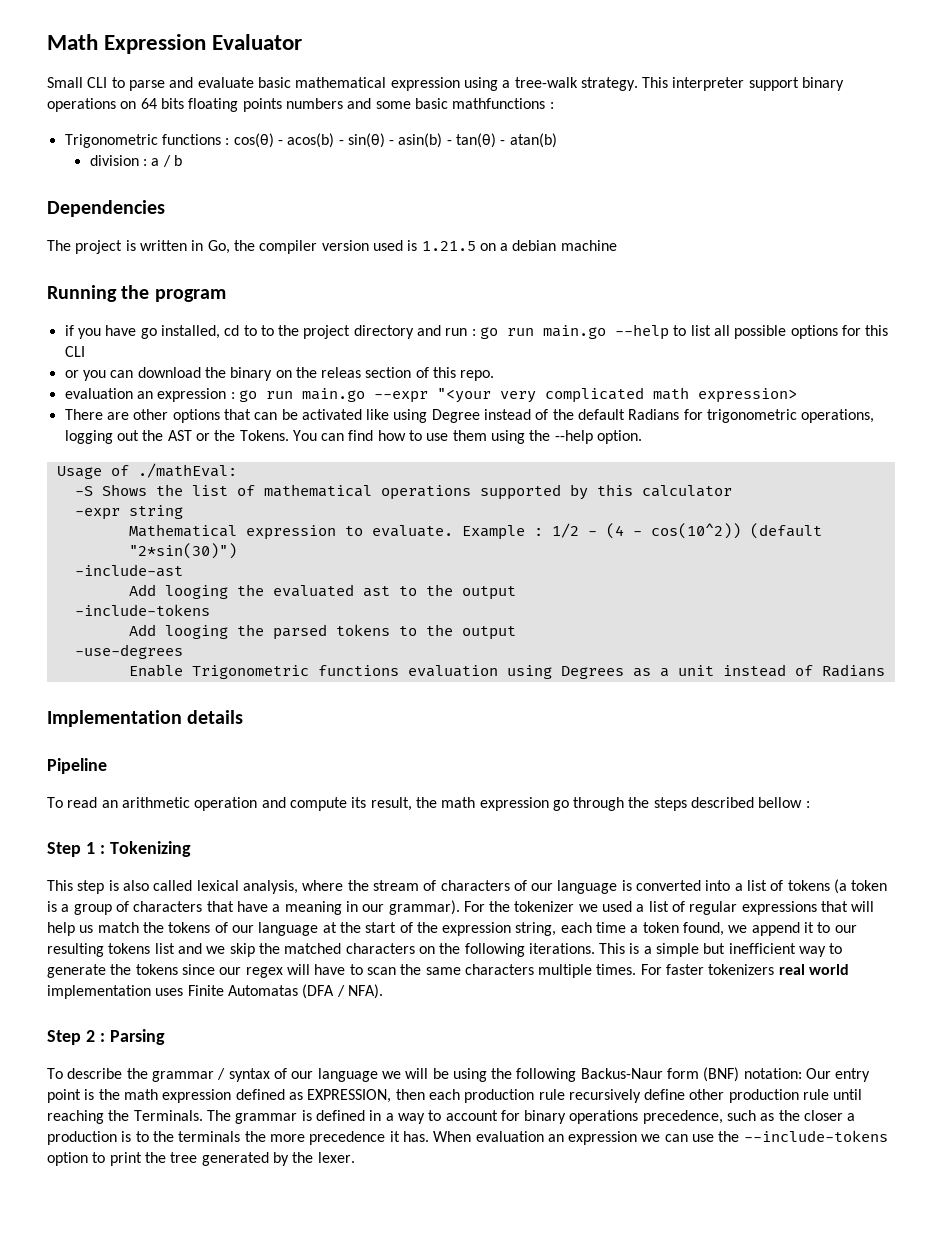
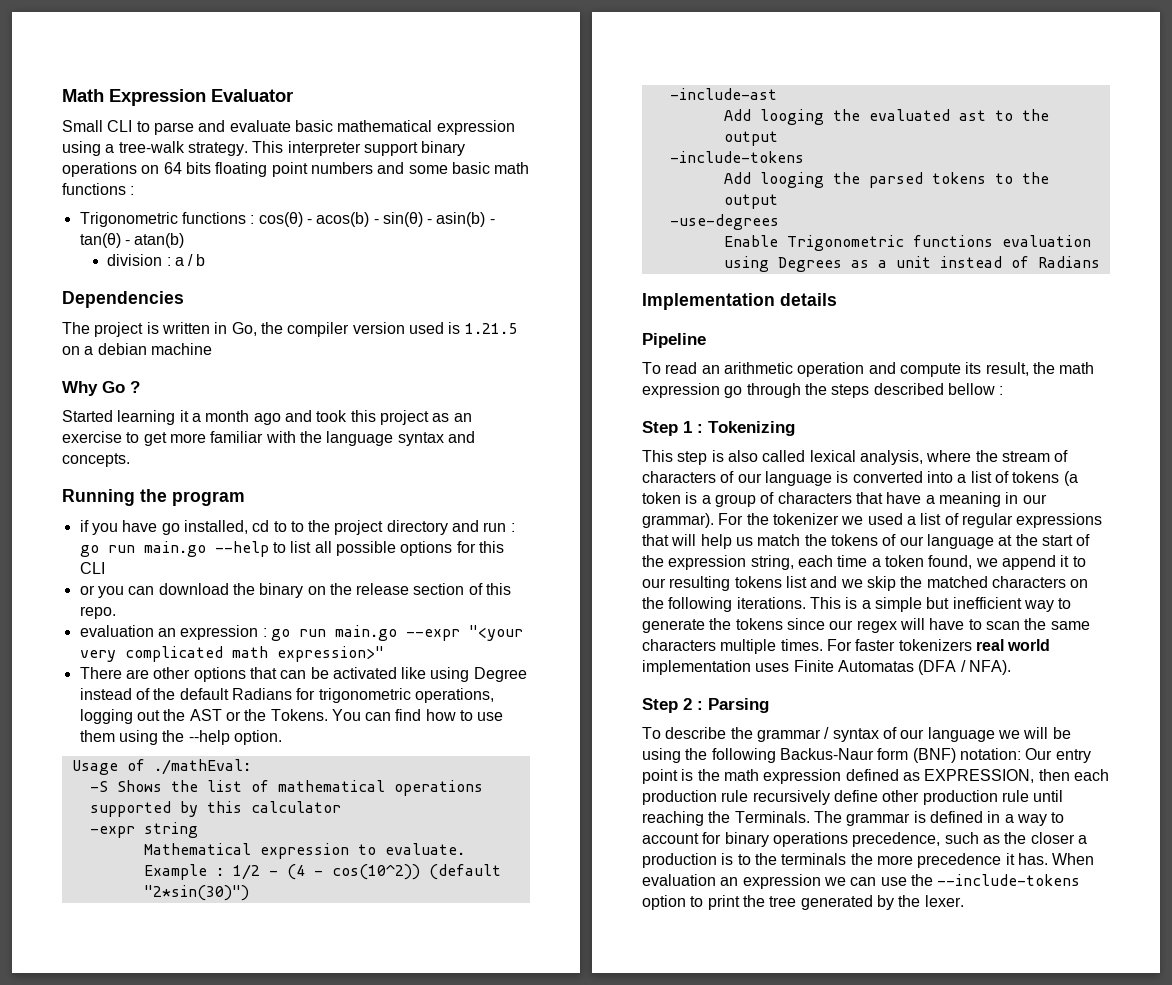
[242,98,282,112] points -> [271,162,308,177] point
[452,98,546,109] mathfunctions -> [494,162,530,174] [62,183,126,195] math functions
(617, 245) none -> [62,381,140,396] [62,410,472,425] [62,431,475,446] [62,453,130,467] // Why Go ? // Started learning it a month ago and took this project as an exercise to get more familiar with the language syntax and concepts.
[321,367,362,378] releas -> [356,583,410,595] release
[697,388,797,403] expression> -> [276,646,384,662] expression>"

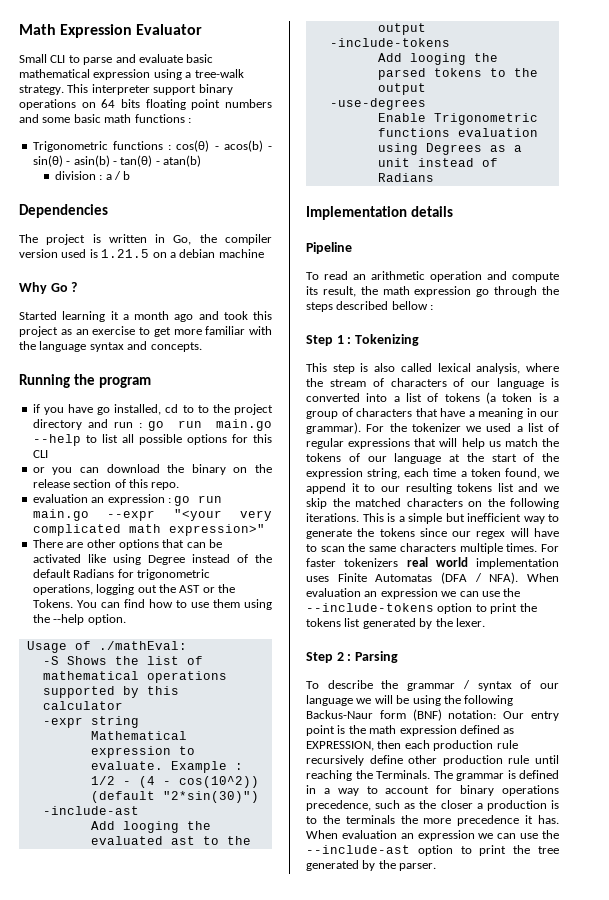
(1011, 667) none -> [527,573,559,582] [306,588,521,599] [306,603,537,614] [306,618,485,629] When evaluation an expression we can use the --include-tokens option to print the tokens list generated by the lexer.
[937,874,1081,886] --include-tokens -> [306,845,410,854] --include-ast
[924,895,964,907] lexer. -> [399,863,437,871] parser.

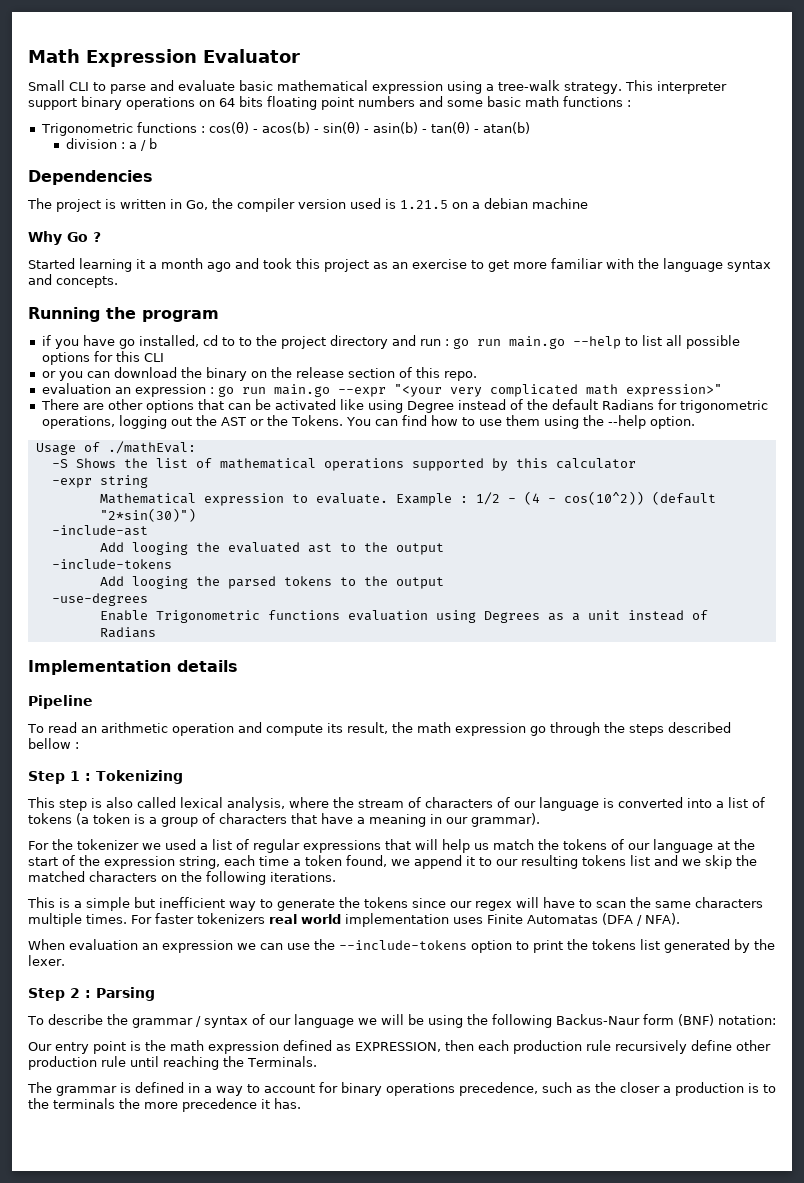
(361, 428) none -> (540, 820) //
(359, 517) none -> (336, 877) //
(519, 578) none -> (680, 919) //
(497, 714) none -> (776, 1020) //
(430, 774) none -> (317, 1061) //
[306,830,559,841] [306,845,559,856] [306,860,437,871] When evaluation an expression we can use the --include-ast option to print the tree generated by the parser. -> (301, 1103) none

